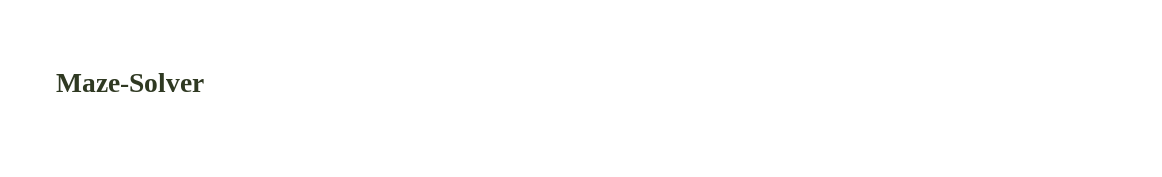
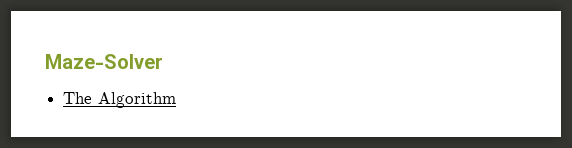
(204, 82) none -> [63,92,177,108] // The Algorithm

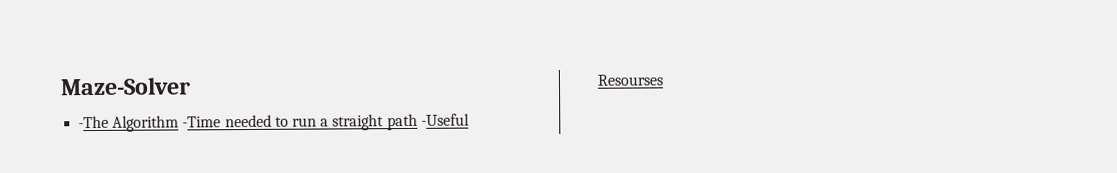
[63,92,177,108] The Algorithm -> [78,113,470,132] [597,74,664,86] -The Algorithm -Time needed to run a straight path -Useful Resourses

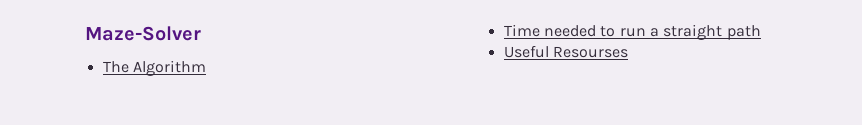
[78,115,110,129] -The -> [102,61,129,73] The
[182,116,222,128] -Time -> [503,24,540,37] // Time
[420,113,470,126] -Useful -> [503,45,549,58] // Useful

